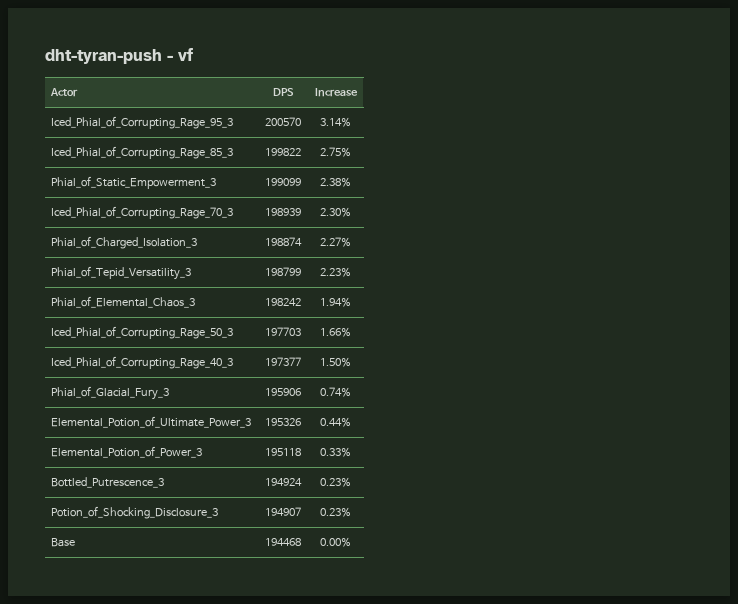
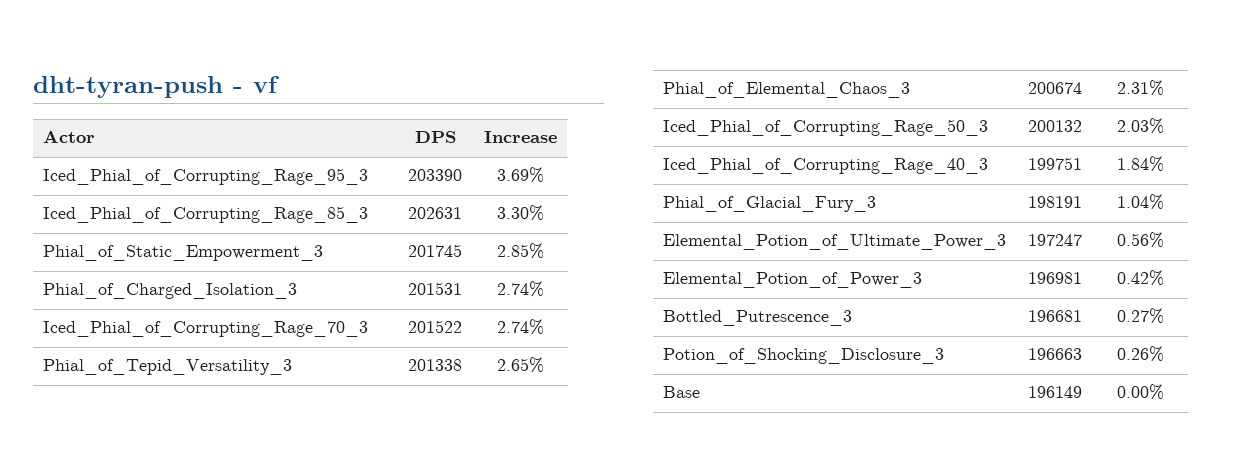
[265,117,301,126] [320,117,351,127] 200570 | 3.14% -> [408,169,462,181] [496,167,544,183] 203390 | 3.69%
[265,148,301,156] [320,147,351,157] 199822 | 2.75% -> [408,207,462,219] [496,205,544,221] 202631 | 3.30%
[265,178,301,186] [320,177,351,187] [51,206,234,219] [265,208,301,216] [320,207,351,217] [51,236,198,249] [265,237,302,246] [320,237,351,247] 199099 | 2.38% // Iced_Phial_of_Corrupting_Rage_70_3 | 198939 | 2.30% // Phial_of_Charged_Isolation_3 | 198874 | 2.27% -> [408,244,462,257] [496,243,544,259] [43,283,298,299] [408,282,462,295] [496,281,544,297] [43,321,369,337] [408,320,462,333] [496,319,544,335] 201745 | 2.85% // Phial_of_Charged_Isolation_3 | 201531 | 2.74% // Iced_Phial_of_Corrupting_Rage_70_3 | 201522 | 2.74%
[265,267,301,276] [320,267,351,277] 198799 | 2.23% -> [408,359,462,371] [496,357,544,373] 201338 | 2.65%
[265,298,301,306] [320,297,351,307] 198242 | 1.94% -> [1028,82,1082,94] [1116,80,1164,96] 200674 | 2.31%
[265,327,301,336] [320,327,351,337] 197703 | 1.66% -> [1028,120,1082,132] [1116,118,1164,134] 200132 | 2.03%
[265,357,301,366] [320,357,351,367] 197377 | 1.50% -> [1028,157,1082,170] [1116,156,1164,172] 199751 | 1.84%
[265,388,301,396] [320,387,351,397] 195906 | 0.74% -> [1028,196,1082,208] [1116,194,1164,210] 198191 | 1.04%
[265,418,301,426] [320,417,351,427] 195326 | 0.44% -> [1028,234,1082,246] [1116,232,1164,248] 197247 | 0.56%
[265,448,301,456] [320,447,351,457] 195118 | 0.33% -> [1028,272,1082,284] [1116,270,1164,286] 196981 | 0.42%
[265,478,302,486] [320,477,351,487] 194924 | 0.23% -> [1028,310,1082,322] [1116,308,1164,324] 196681 | 0.27%
[265,507,301,516] [320,507,351,517] 194907 | 0.23% -> [1028,348,1082,360] [1116,346,1164,362] 196663 | 0.26%
[265,538,301,546] 194468 -> [1028,386,1082,398] 196149

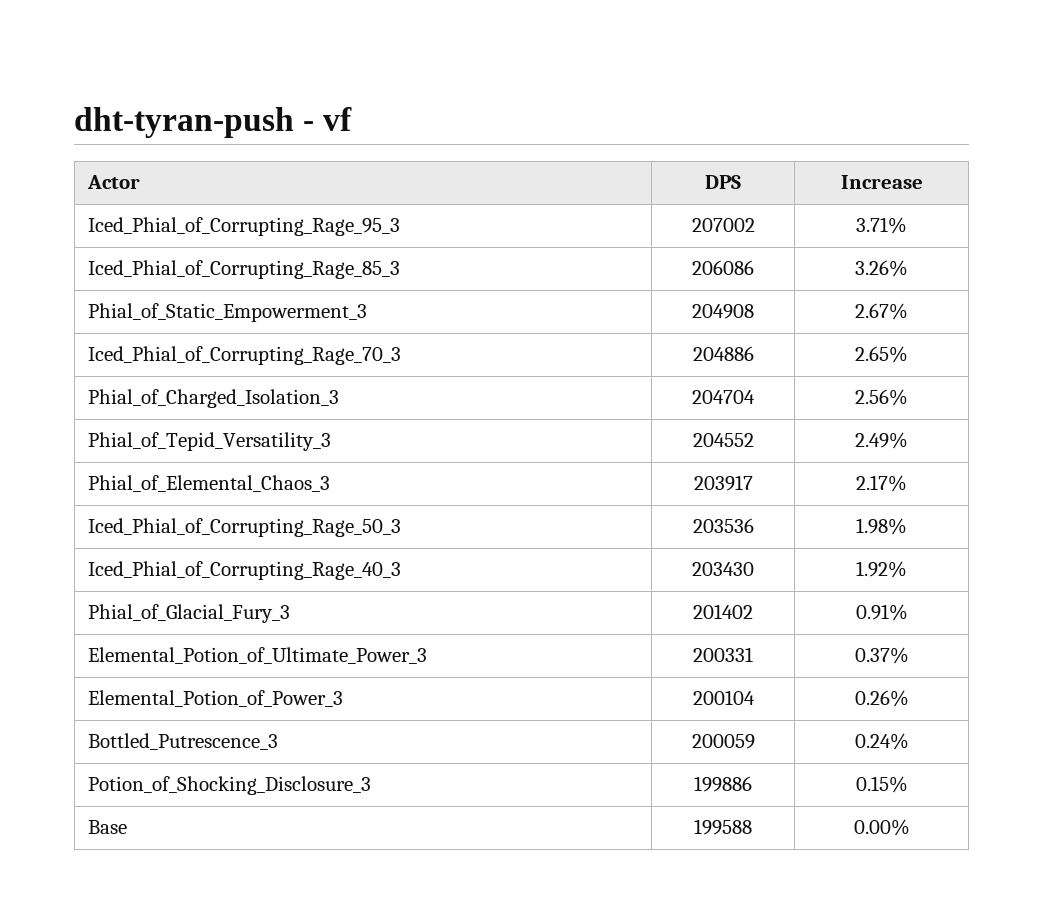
[408,169,462,181] [496,167,544,183] 203390 | 3.69% -> [691,218,755,232] [856,217,907,234] 207002 | 3.71%
[408,207,462,219] [496,205,544,221] 202631 | 3.30% -> [692,260,754,275] [855,260,908,277] 206086 | 3.26%
[408,244,462,257] [496,243,544,259] [43,283,298,299] [408,282,462,295] [496,281,544,297] [43,321,369,337] [408,320,462,333] [496,319,544,335] 201745 | 2.85% // Phial_of_Charged_Isolation_3 | 201531 | 2.74% // Iced_Phial_of_Corrupting_Rage_70_3 | 201522 | 2.74% -> [692,304,754,319] [855,303,908,320] [87,346,401,365] [692,346,754,361] [855,346,908,363] [87,389,339,408] [692,390,755,404] [855,389,908,406] 204908 | 2.67% // Iced_Phial_of_Corrupting_Rage_70_3 | 204886 | 2.65% // Phial_of_Charged_Isolation_3 | 204704 | 2.56%
[408,359,462,371] [496,357,544,373] 201338 | 2.65% -> [692,433,754,447] [855,432,908,449] 204552 | 2.49%
[1028,82,1082,94] [1116,80,1164,96] 200674 | 2.31% -> [693,475,753,491] [856,475,907,492] 203917 | 2.17%
[1028,120,1082,132] [1116,118,1164,134] 200132 | 2.03% -> [692,518,754,533] [856,518,907,535] 203536 | 1.98%
[1028,157,1082,170] [1116,156,1164,172] 199751 | 1.84% -> [692,562,754,576] [856,561,907,578] 203430 | 1.92%
[1028,196,1082,208] [1116,194,1164,210] 198191 | 1.04% -> [693,604,753,619] [855,604,908,621] 201402 | 0.91%
[1028,234,1082,246] [1116,232,1164,248] 197247 | 0.56% -> [693,647,753,662] [854,647,909,664] 200331 | 0.37%
[1028,272,1082,284] [1116,270,1164,286] 196981 | 0.42% -> [692,690,755,705] [854,690,909,707] 200104 | 0.26%
[1028,310,1082,322] [1116,308,1164,324] 196681 | 0.27% -> [691,734,755,749] [854,733,909,750] 200059 | 0.24%
[1028,348,1082,360] [1116,346,1164,362] 196663 | 0.26% -> [694,776,752,792] [855,776,908,793] 199886 | 0.15%
[1028,386,1082,398] 196149 -> [694,819,752,835] 199588

